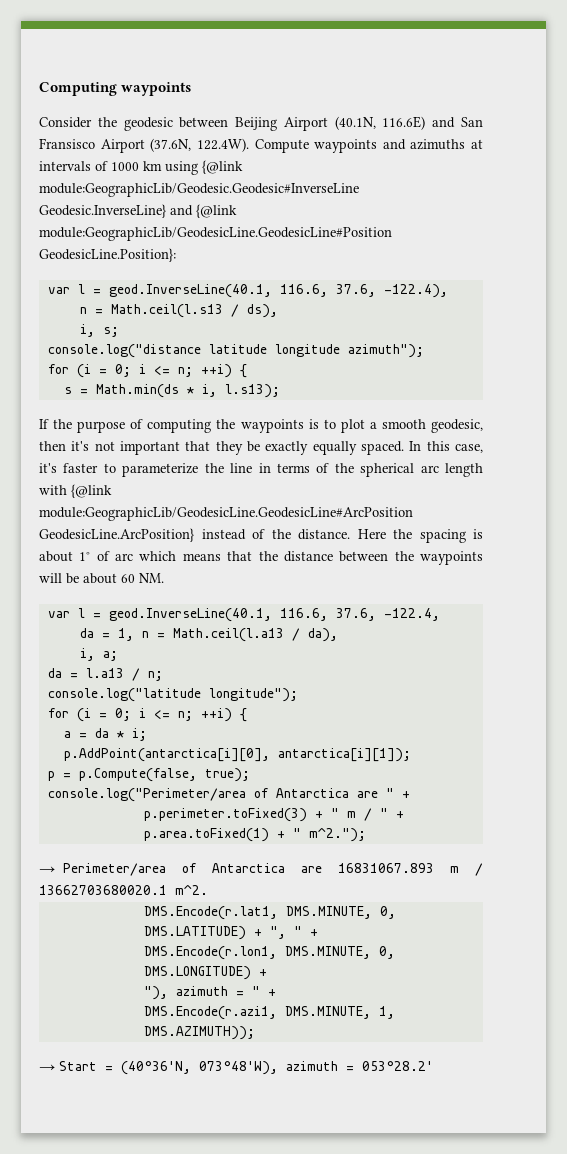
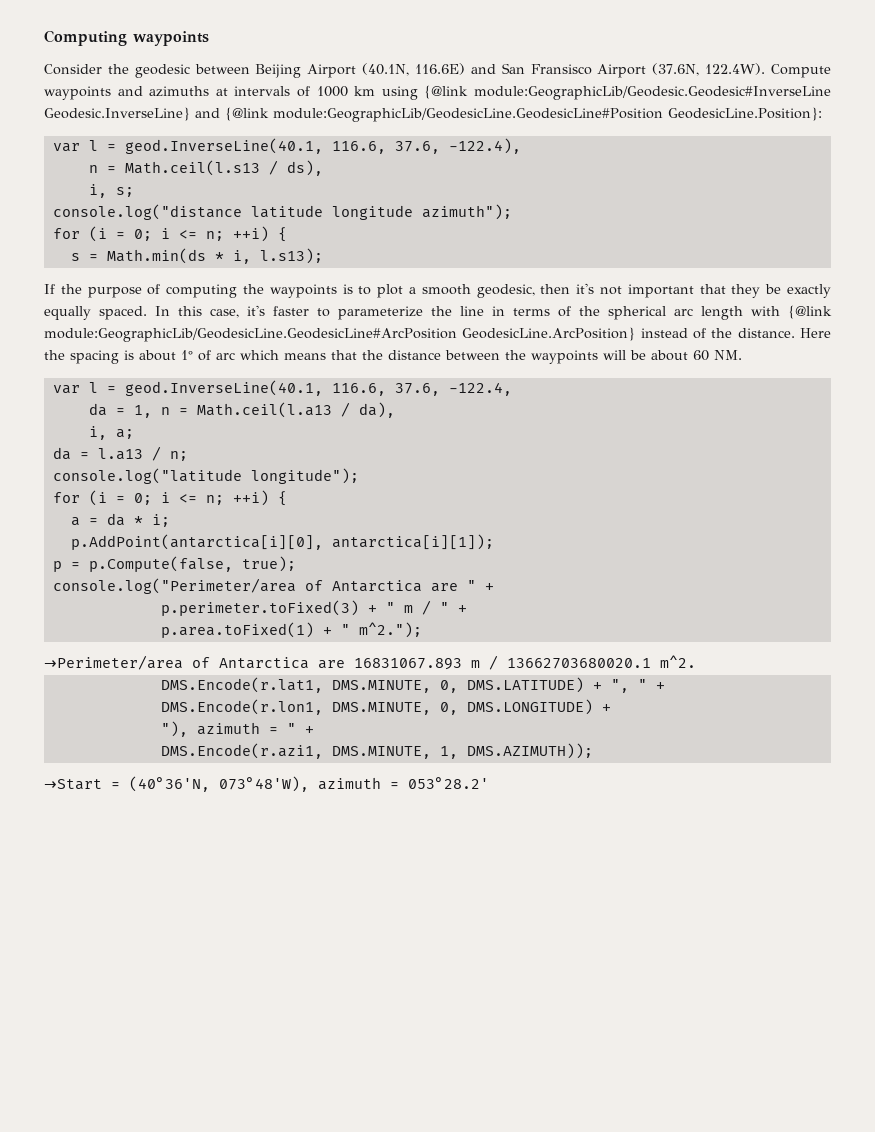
[39,863,166,876] → Perimeter/area -> [44,655,183,670] →Perimeter/area
[39,1061,97,1071] → Start -> [44,779,102,790] →Start

